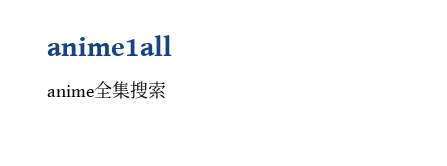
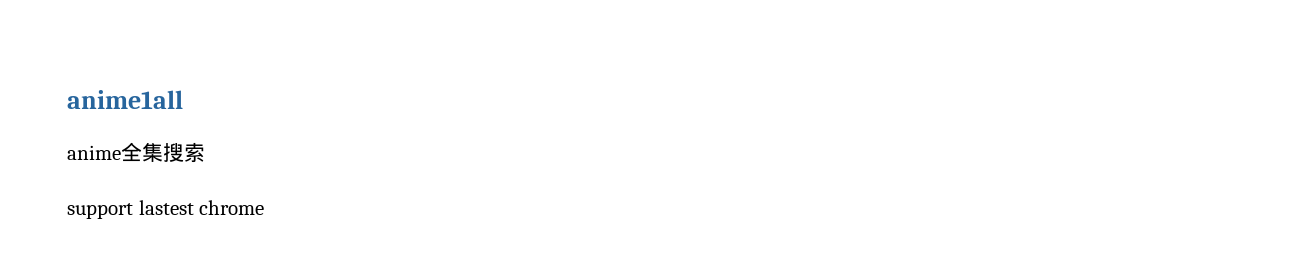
(166, 90) none -> [67,200,265,219] // support lastest chrome

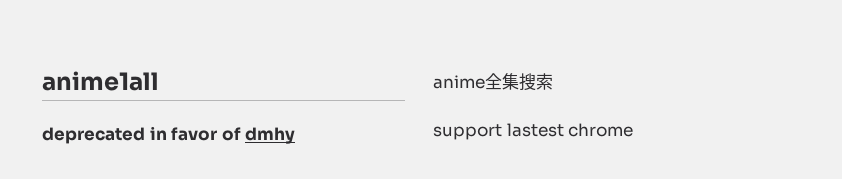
(183, 99) none -> [42,126,296,144] // deprecated in favor of dmhy

